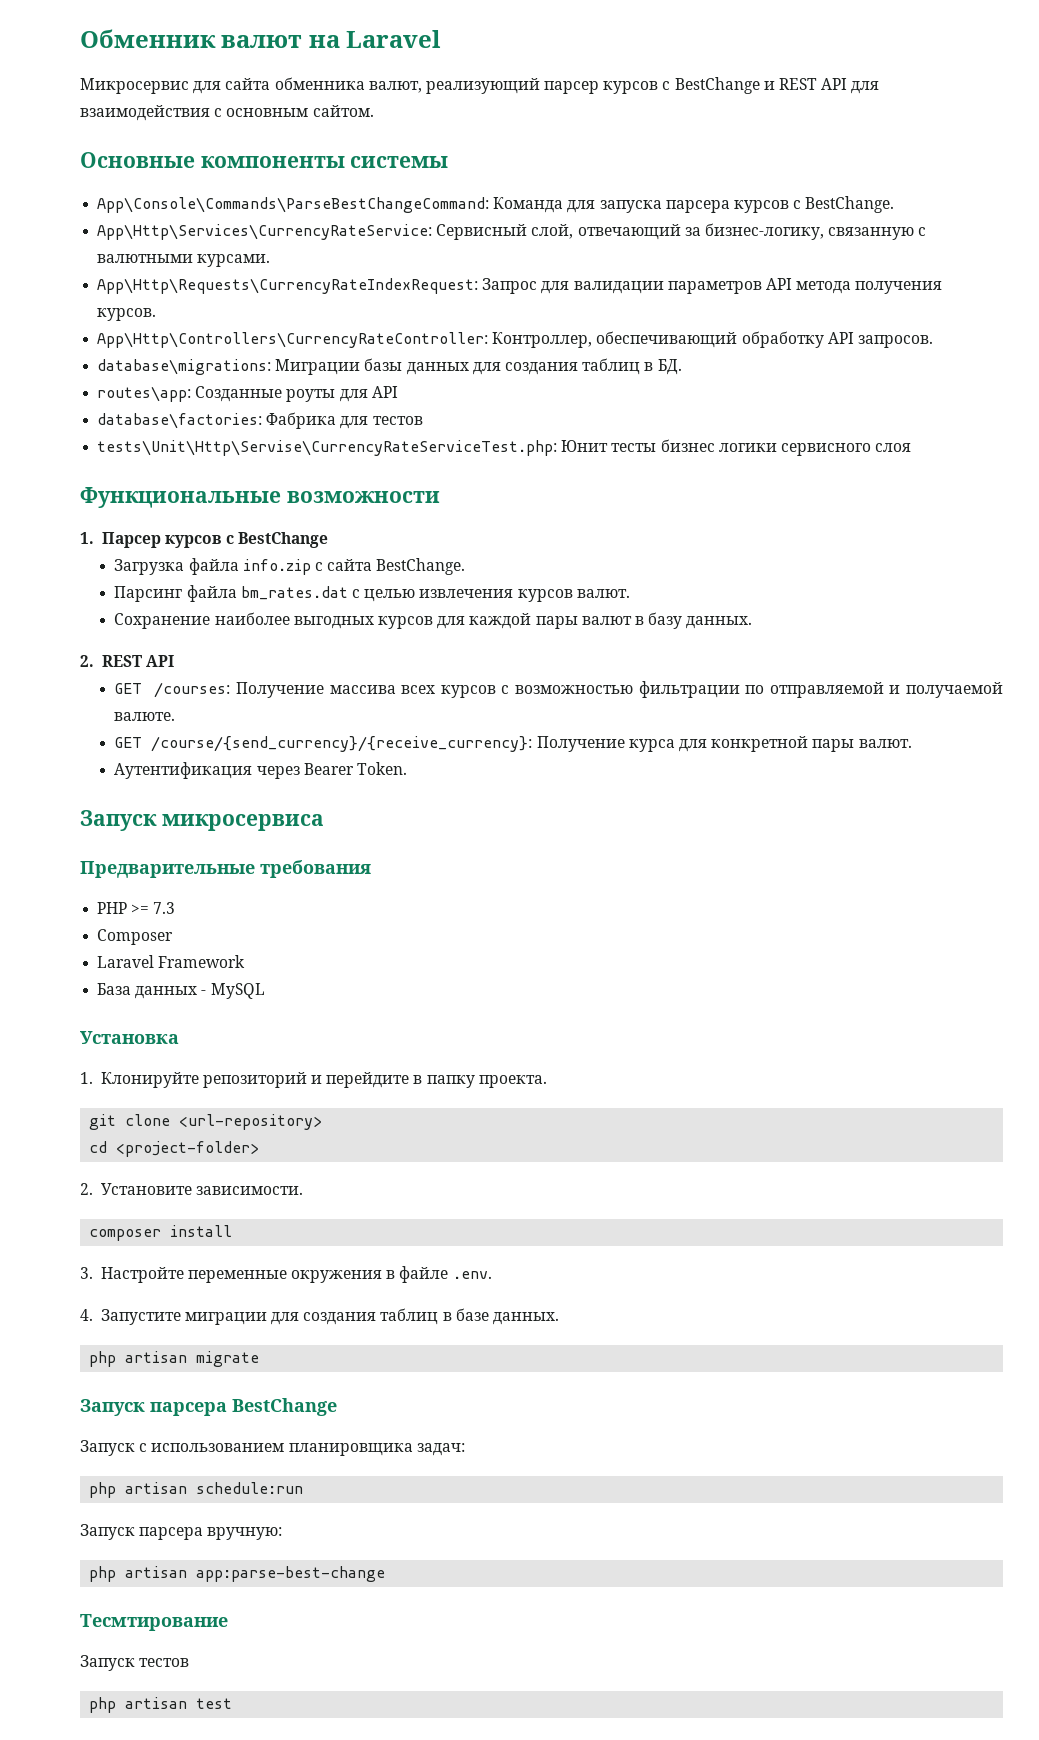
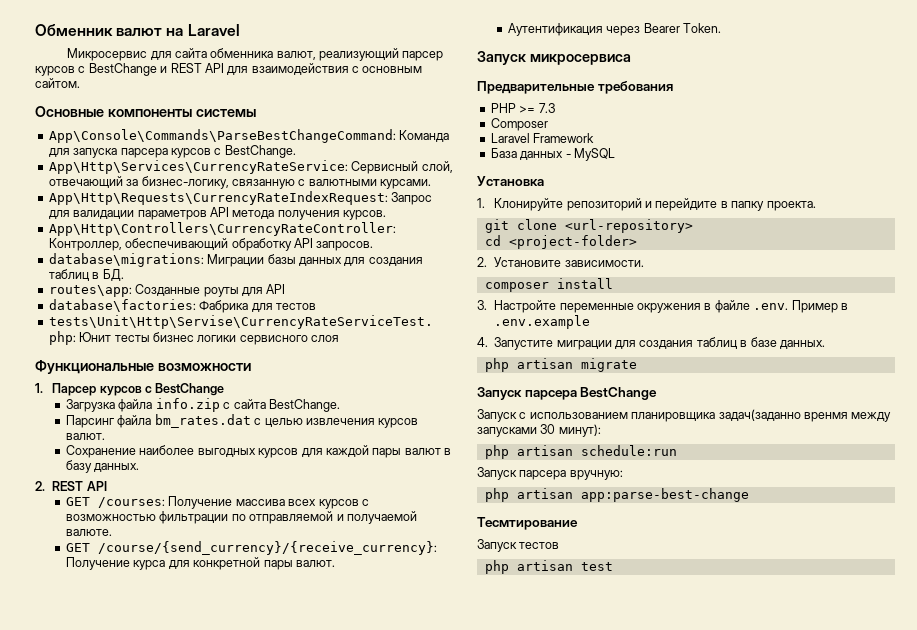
(492, 1275) none -> [791,300,848,313] [494,315,591,329] Пример в .env.example
[416,1443,465,1456] задач: -> [718,409,892,422] [477,424,601,437] задач(заданно вренмя между запусками 30 минут):

